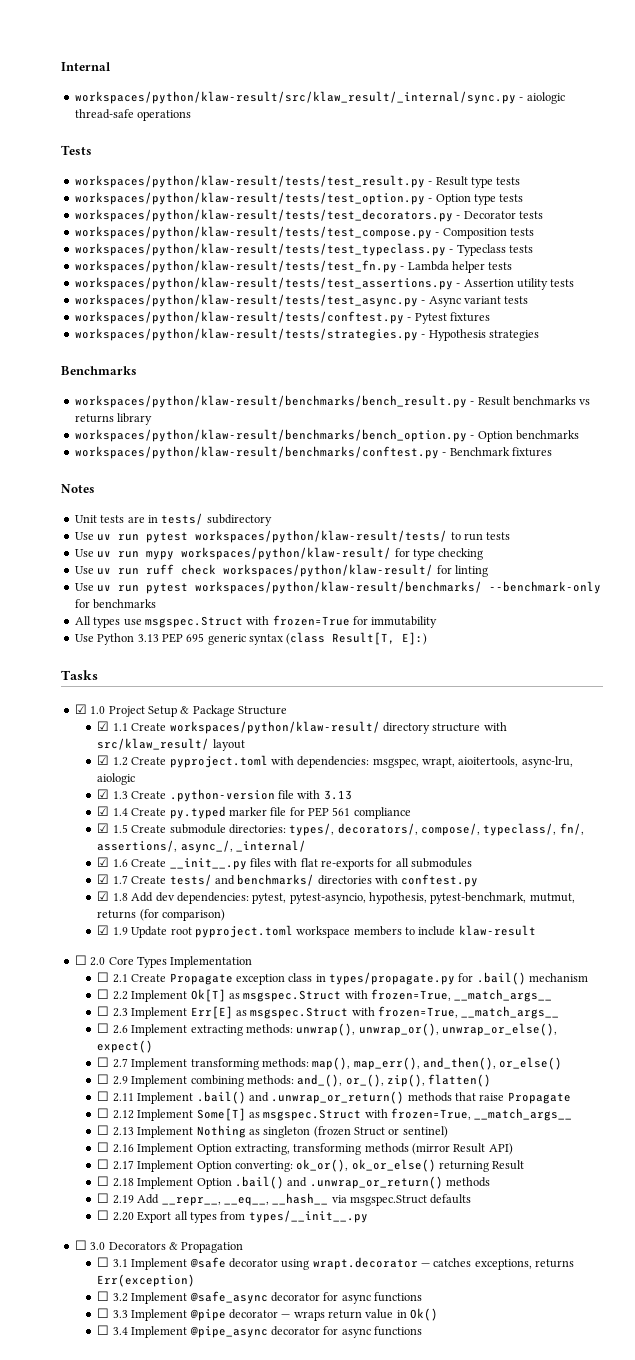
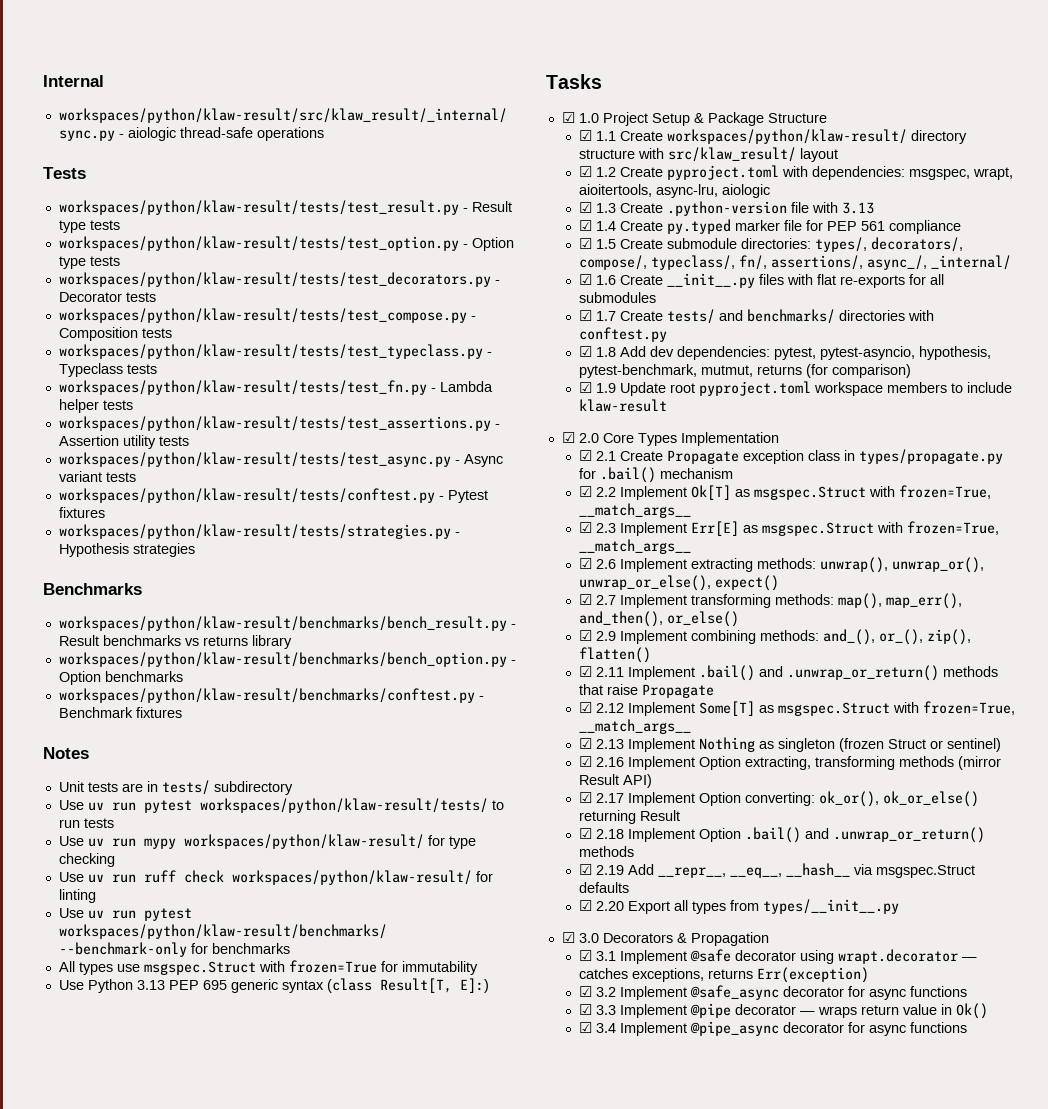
[74,955,87,965] ☐ -> [561,432,575,443] ☑
[97,972,110,982] ☐ -> [579,450,593,461] ☑
[97,989,110,999] ☐ -> [579,486,593,497] ☑
[97,1006,110,1016] ☐ -> [579,522,593,533] ☑
[97,1023,110,1033] ☐ -> [579,558,593,569] ☑
[97,1057,110,1067] ☐ -> [579,594,593,605] ☑
[97,1074,110,1084] ☐ -> [579,630,593,641] ☑
[97,1091,110,1101] ☐ -> [579,666,593,677] ☑
[97,1108,110,1118] ☐ -> [579,702,593,713] ☑
[97,1125,110,1135] ☐ -> [579,738,593,749] ☑
[97,1142,110,1152] ☐ -> [579,756,593,767] ☑
[97,1159,110,1169] ☐ -> [579,792,593,803] ☑
[97,1176,110,1186] ☐ -> [579,828,593,839] ☑
[97,1193,110,1203] ☐ -> [579,864,593,875] ☑
[97,1210,110,1220] ☐ -> [579,900,593,911] ☑
[74,1240,87,1250] ☐ -> [561,932,575,943] ☑
[97,1257,110,1267] ☐ -> [579,950,593,961] ☑
[97,1291,110,1301] ☐ -> [579,986,593,997] ☑
[97,1308,110,1318] ☐ -> [579,1004,593,1015] ☑
[97,1325,110,1335] ☐ -> [579,1022,593,1033] ☑

